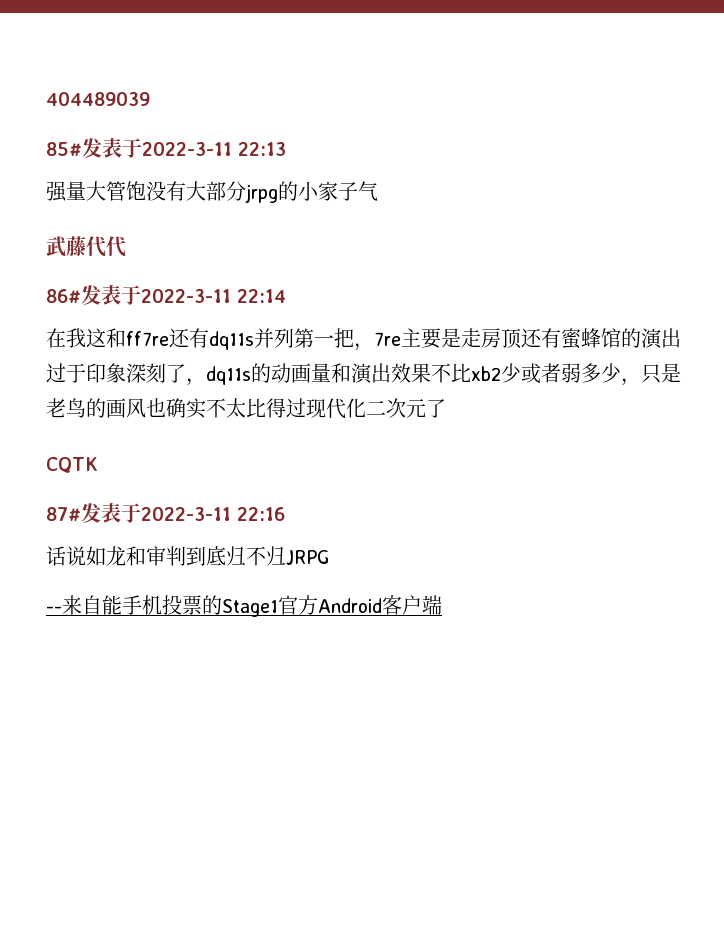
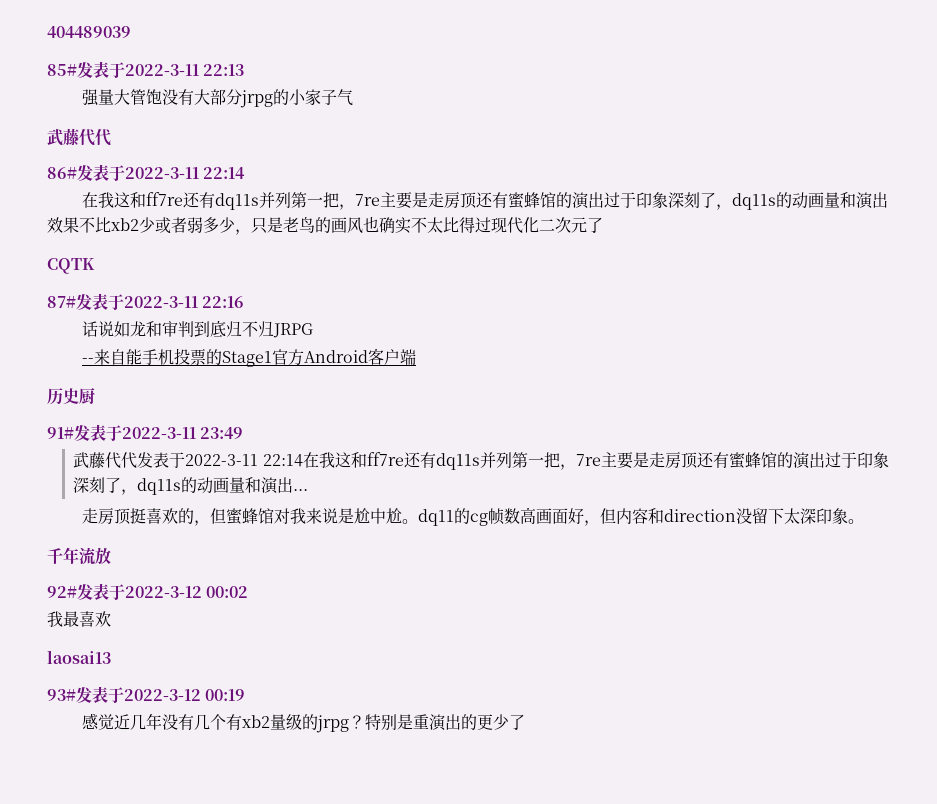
(442, 605) none -> [47,388,95,405] [47,424,244,441] [73,452,889,470] [73,477,309,495] [82,507,865,526] [47,547,111,565] [47,583,249,600] [47,611,111,627] [47,650,111,664] [47,686,246,703] [82,713,526,733] // 历史厨 // 91#发表于2022-3-11 23:49 // 武藤代代发表于2022-3-11 22:14在我这和ff7re还有dq11s并列第一把，7re主要是走房顶还有蜜蜂馆的演出过于印象深刻了，dq11s的动画量和演出... // 走房顶挺喜欢的，但蜜蜂馆对我来说是尬中尬。dq11的cg帧数高画面好，但内容和direction没留下太深印象。 // 千年流放 // 92#发表于2022-3-12 00:02 // 我最喜欢 // laosai13 // 93#发表于2022-3-12 00:19 // 感觉近几年没有几个有xb2量级的jrpg？特别是重演出的更少了

